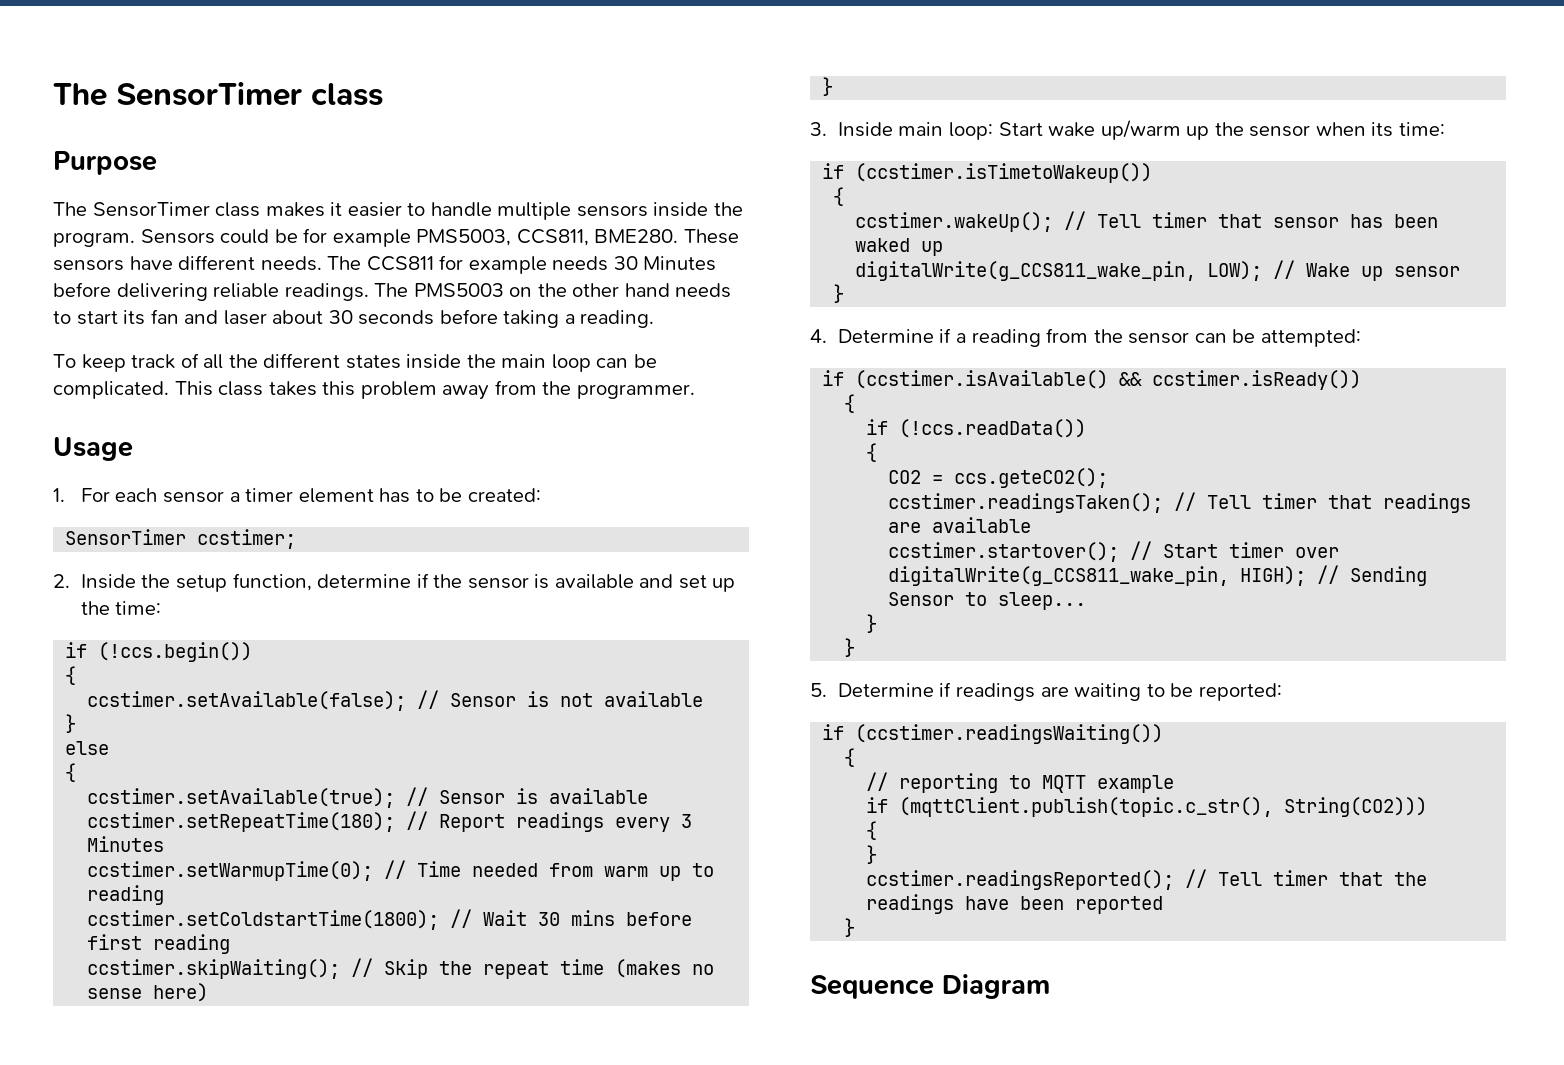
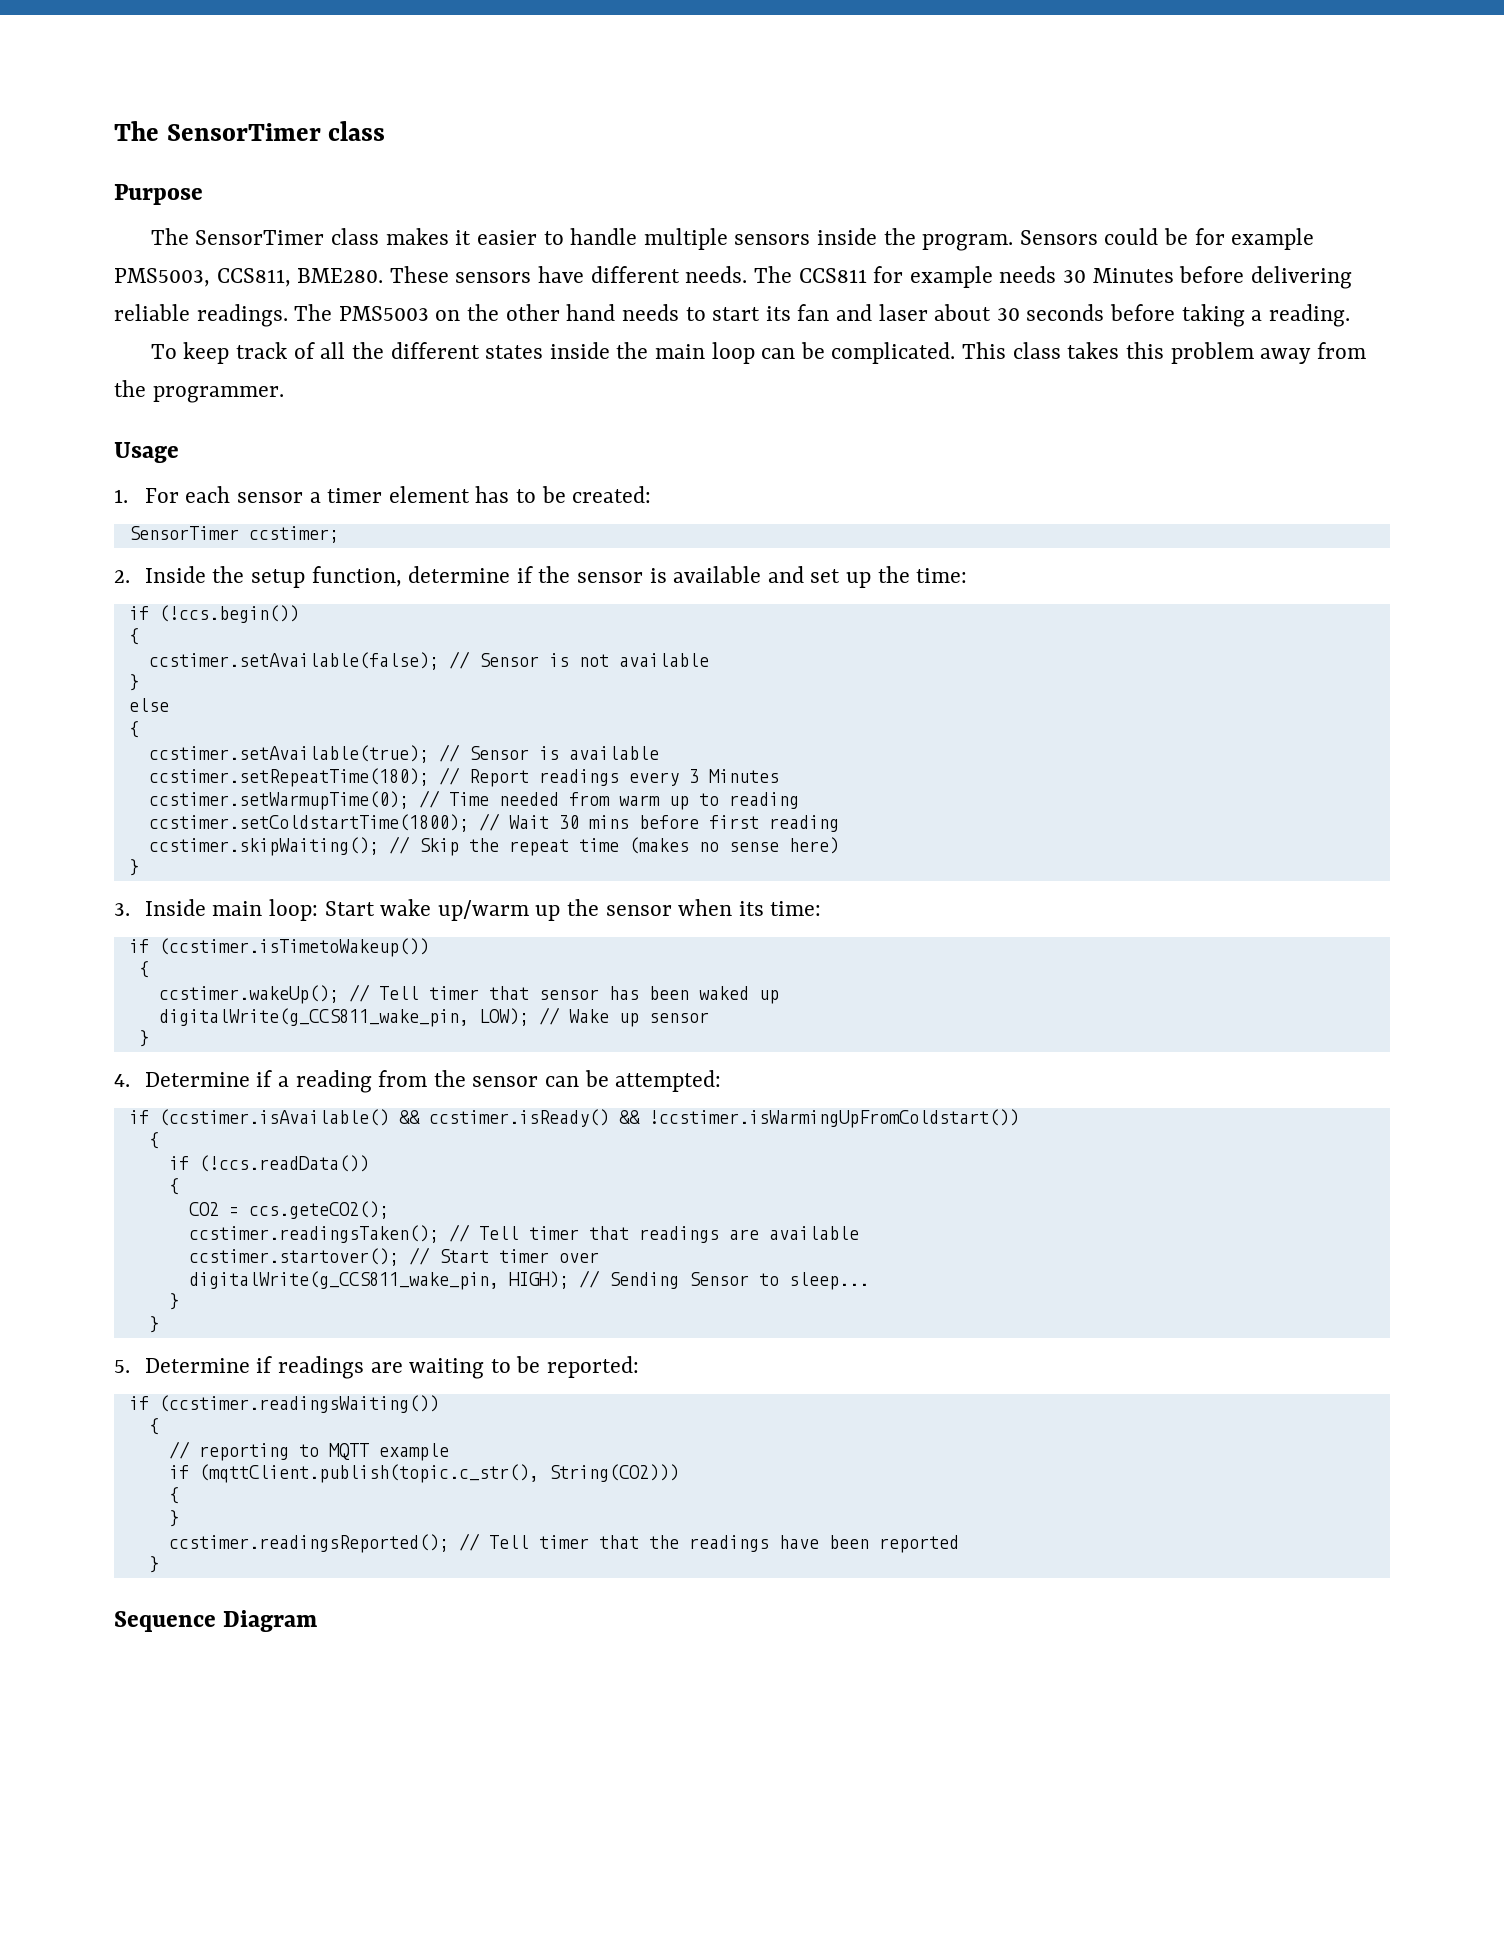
[1152,370,1362,390] ccstimer.isReady()) -> [428,1109,1019,1128] ccstimer.isReady() && !ccstimer.isWarmingUpFromColdstart())

